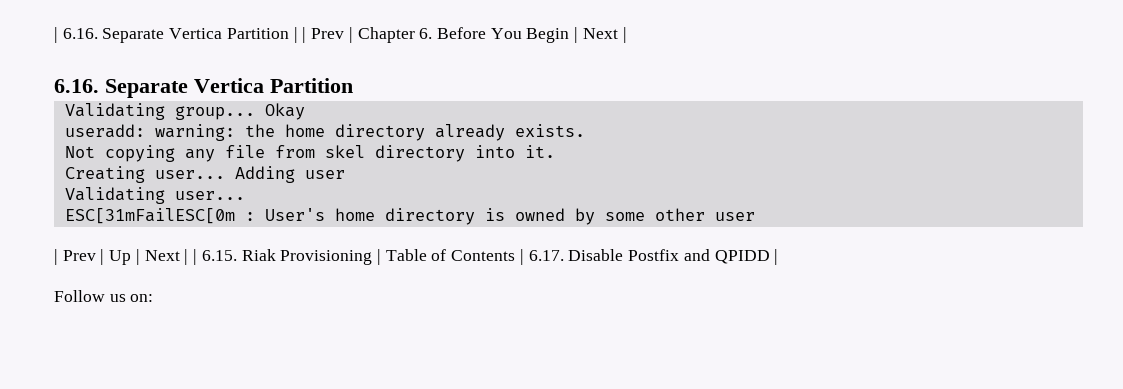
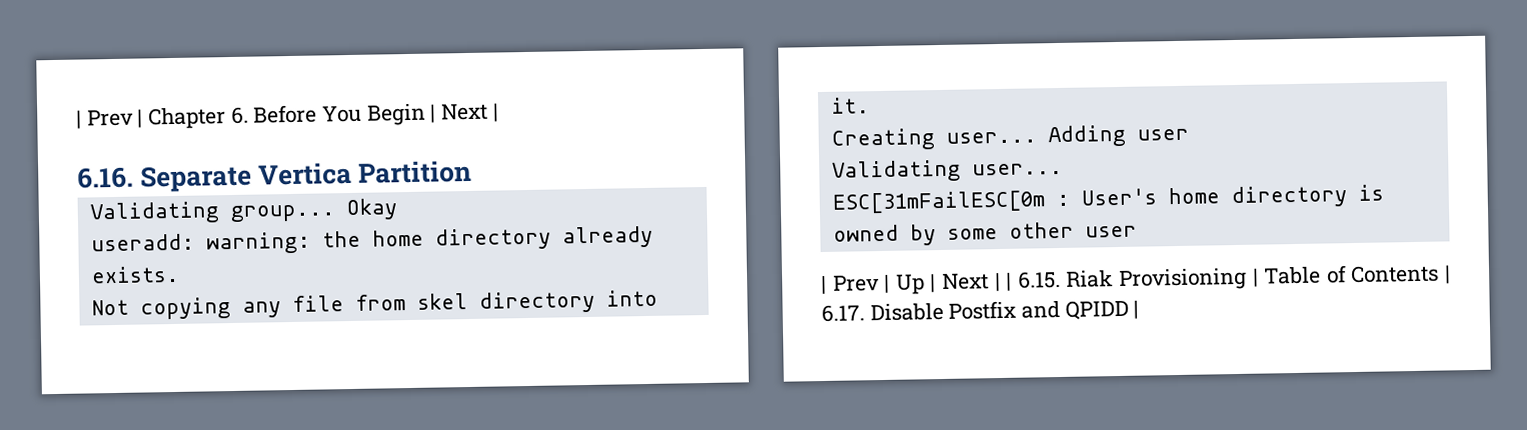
[54,27,307,43] | 6.16. Separate Vertica Partition | | -> [76,110,82,129] |
[54,290,154,302] // Follow us on: -> (1140, 309) none

